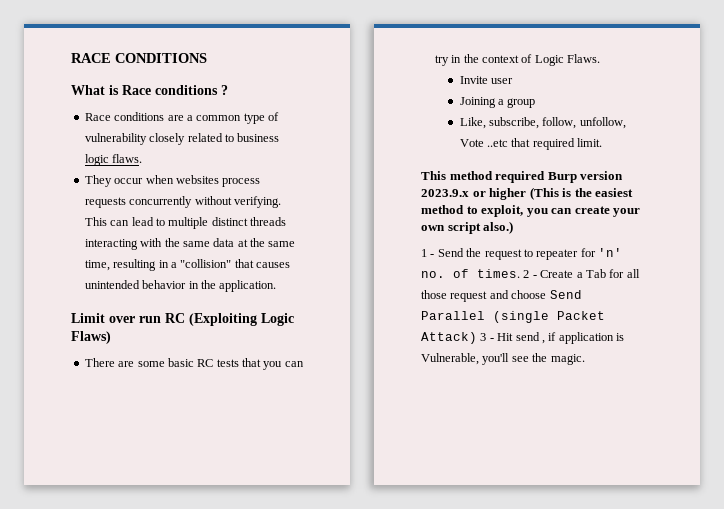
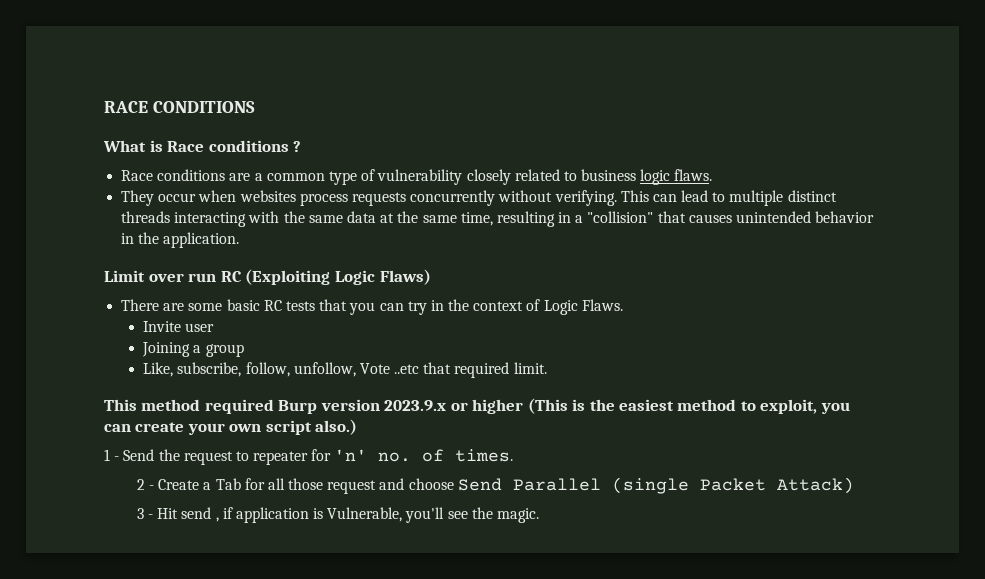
(520, 273) none -> (514, 455) //
(477, 338) none -> (854, 485) //

